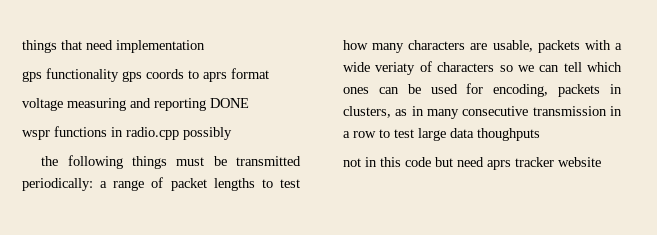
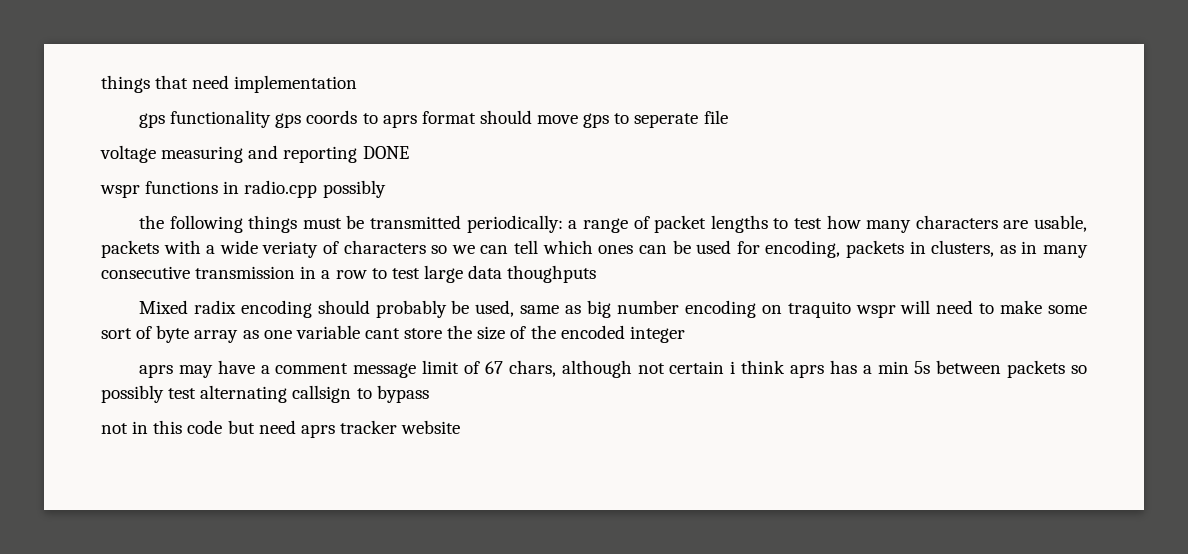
(269, 73) none -> [479,110,728,128] should move gps to seperate file
(540, 134) none -> [139,300,1087,318] [101,325,685,343] [139,360,1087,378] [101,385,429,403] // Mixed radix encoding should probably be used, same as big number encoding on traquito wspr will need to make some sort of byte array as one variable cant store the size of the encoded integer // aprs may have a comment message limit of 67 chars, although not certain i think aprs has a min 5s between packets so possibly test alternating callsign to bypass

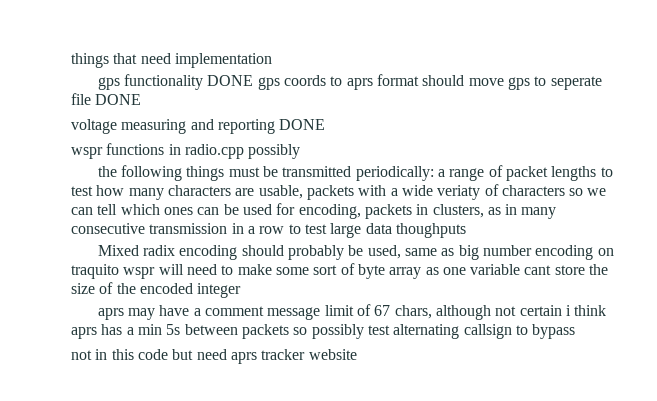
(272, 119) none -> [207,75,254,86] DONE
(728, 117) none -> [95,94,142,105] DONE

